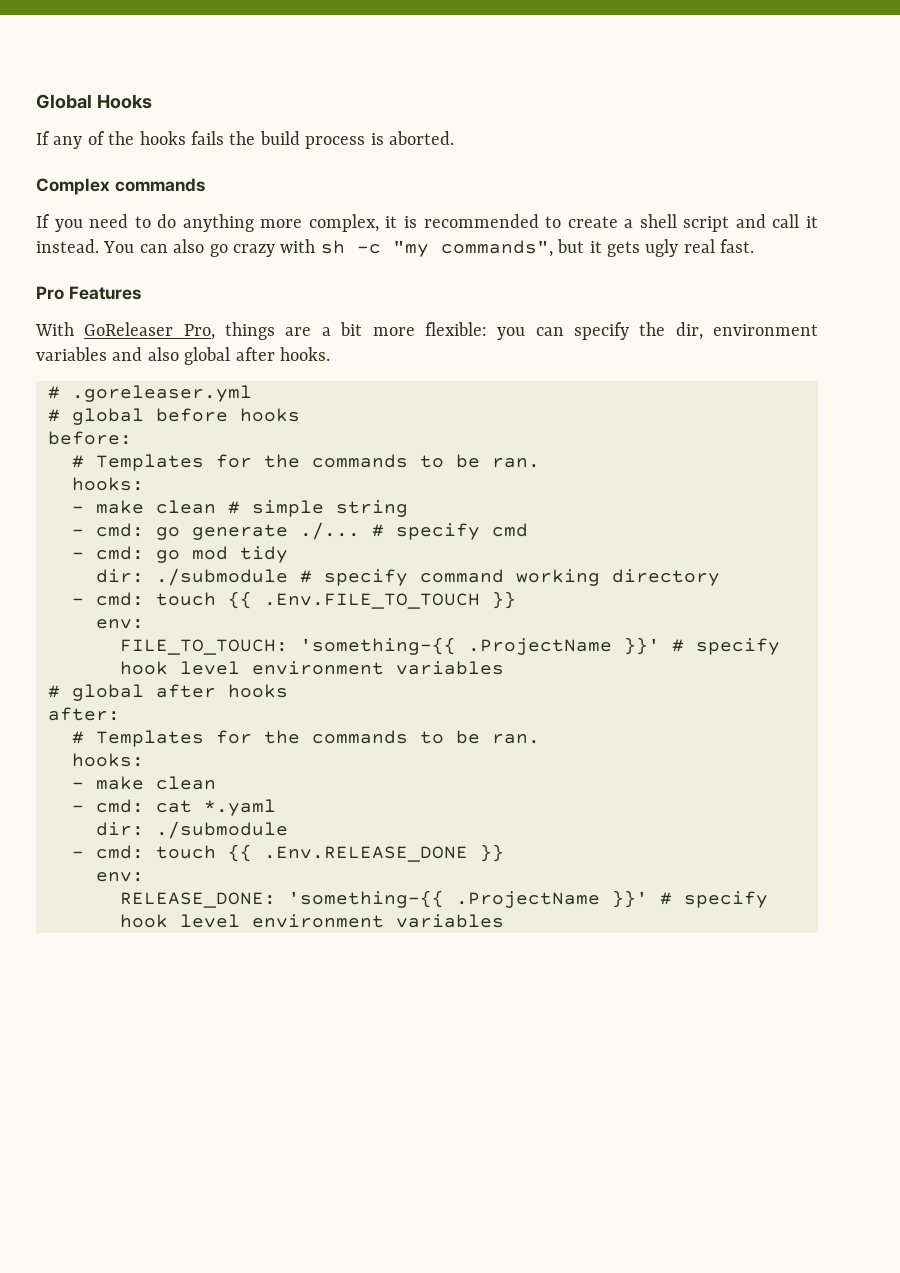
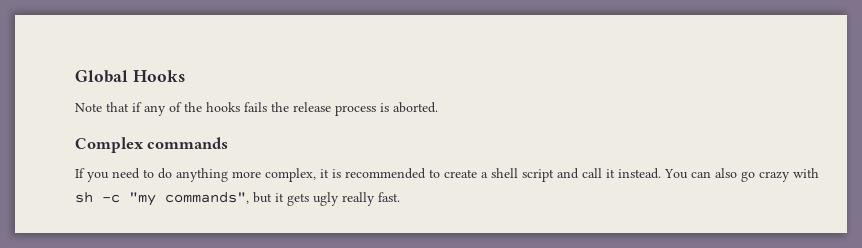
[36,131,50,145] If -> [75,102,142,112] Note that if
[259,131,300,145] build -> [293,102,331,112] release
[683,239,715,253] real -> [342,192,375,206] really
[36,286,141,300] [35,322,818,340] [36,347,330,365] [48,385,252,402] [48,408,300,425] [48,431,132,445] [72,454,540,471] [72,477,144,491] [72,500,408,517] [72,522,528,540] [72,546,288,563] [96,568,720,586] [72,591,516,609] [96,619,144,629] [120,637,780,655] [120,661,504,675] [48,684,288,701] [48,707,120,721] [72,730,540,747] [72,753,144,767] [72,776,216,790] [72,799,276,816] [96,821,288,839] [72,844,504,862] [96,872,144,882] [120,890,768,908] [120,914,504,928] // Pro Features // With GoReleaser Pro, things are a bit more flexible: you can specify the dir, environment variables and also global after hooks. // # .goreleaser.yml // # global before hooks // before: // # Templates for the commands to be ran. // hooks: // - make clean # simple string // - cmd: go generate ./... # specify cmd // - cmd: go mod tidy // dir: ./submodule # specify command working directory // - cmd: touch {{ .Env.FILE_TO_TOUCH }} // env: // FILE_TO_TOUCH: 'something-{{ .ProjectName }}' # specify hook level environment variables // # global after hooks // after: // # Templates for the commands to be ran. // hooks: // - make clean // - cmd: cat *.yaml // dir: ./submodule // - cmd: touch {{ .Env.RELEASE_DONE }} // env: // RELEASE_DONE: 'something-{{ .ProjectName }}' # specify hook level environment variables -> (400, 197) none

